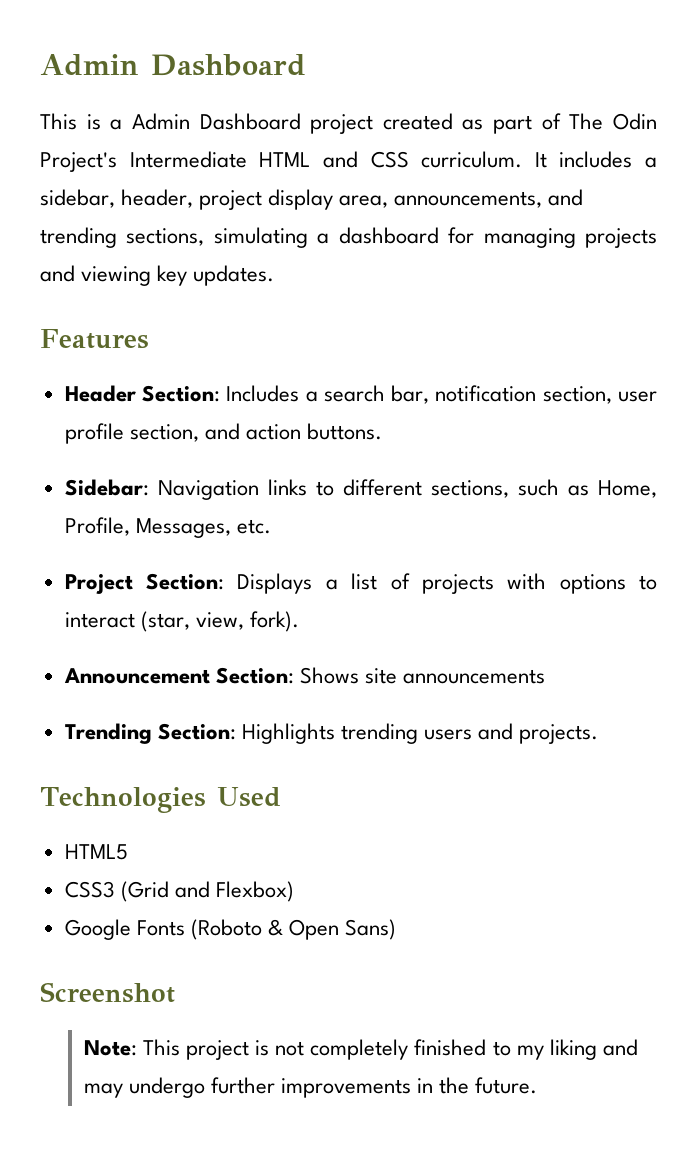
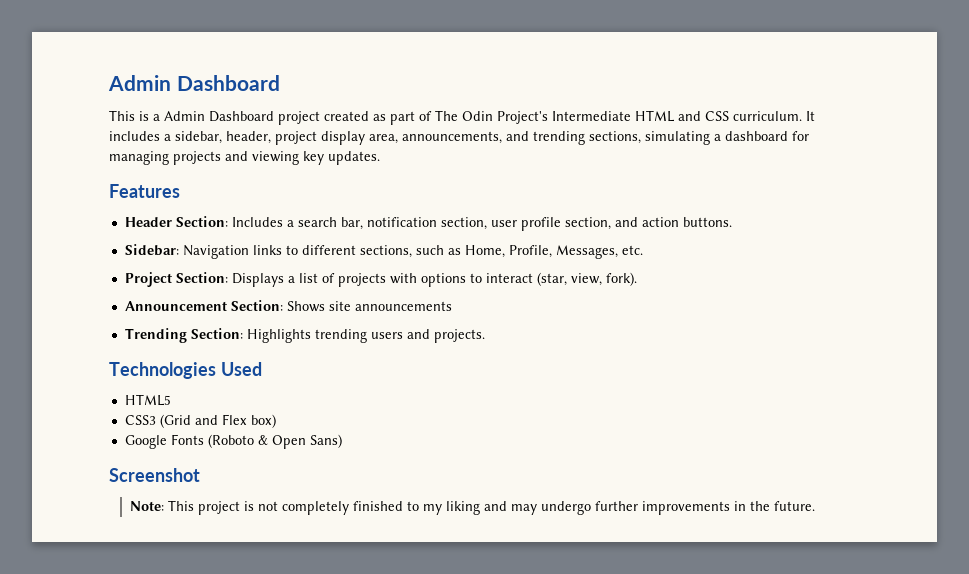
[215,881,294,902] Flexbox) -> [221,414,276,428] Flex box)

